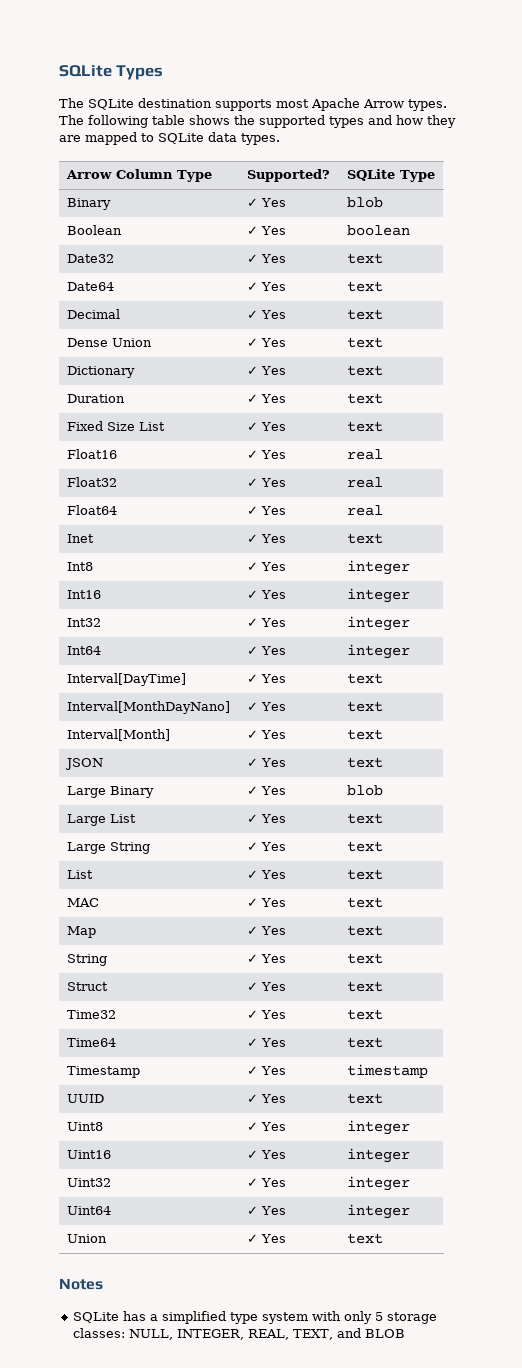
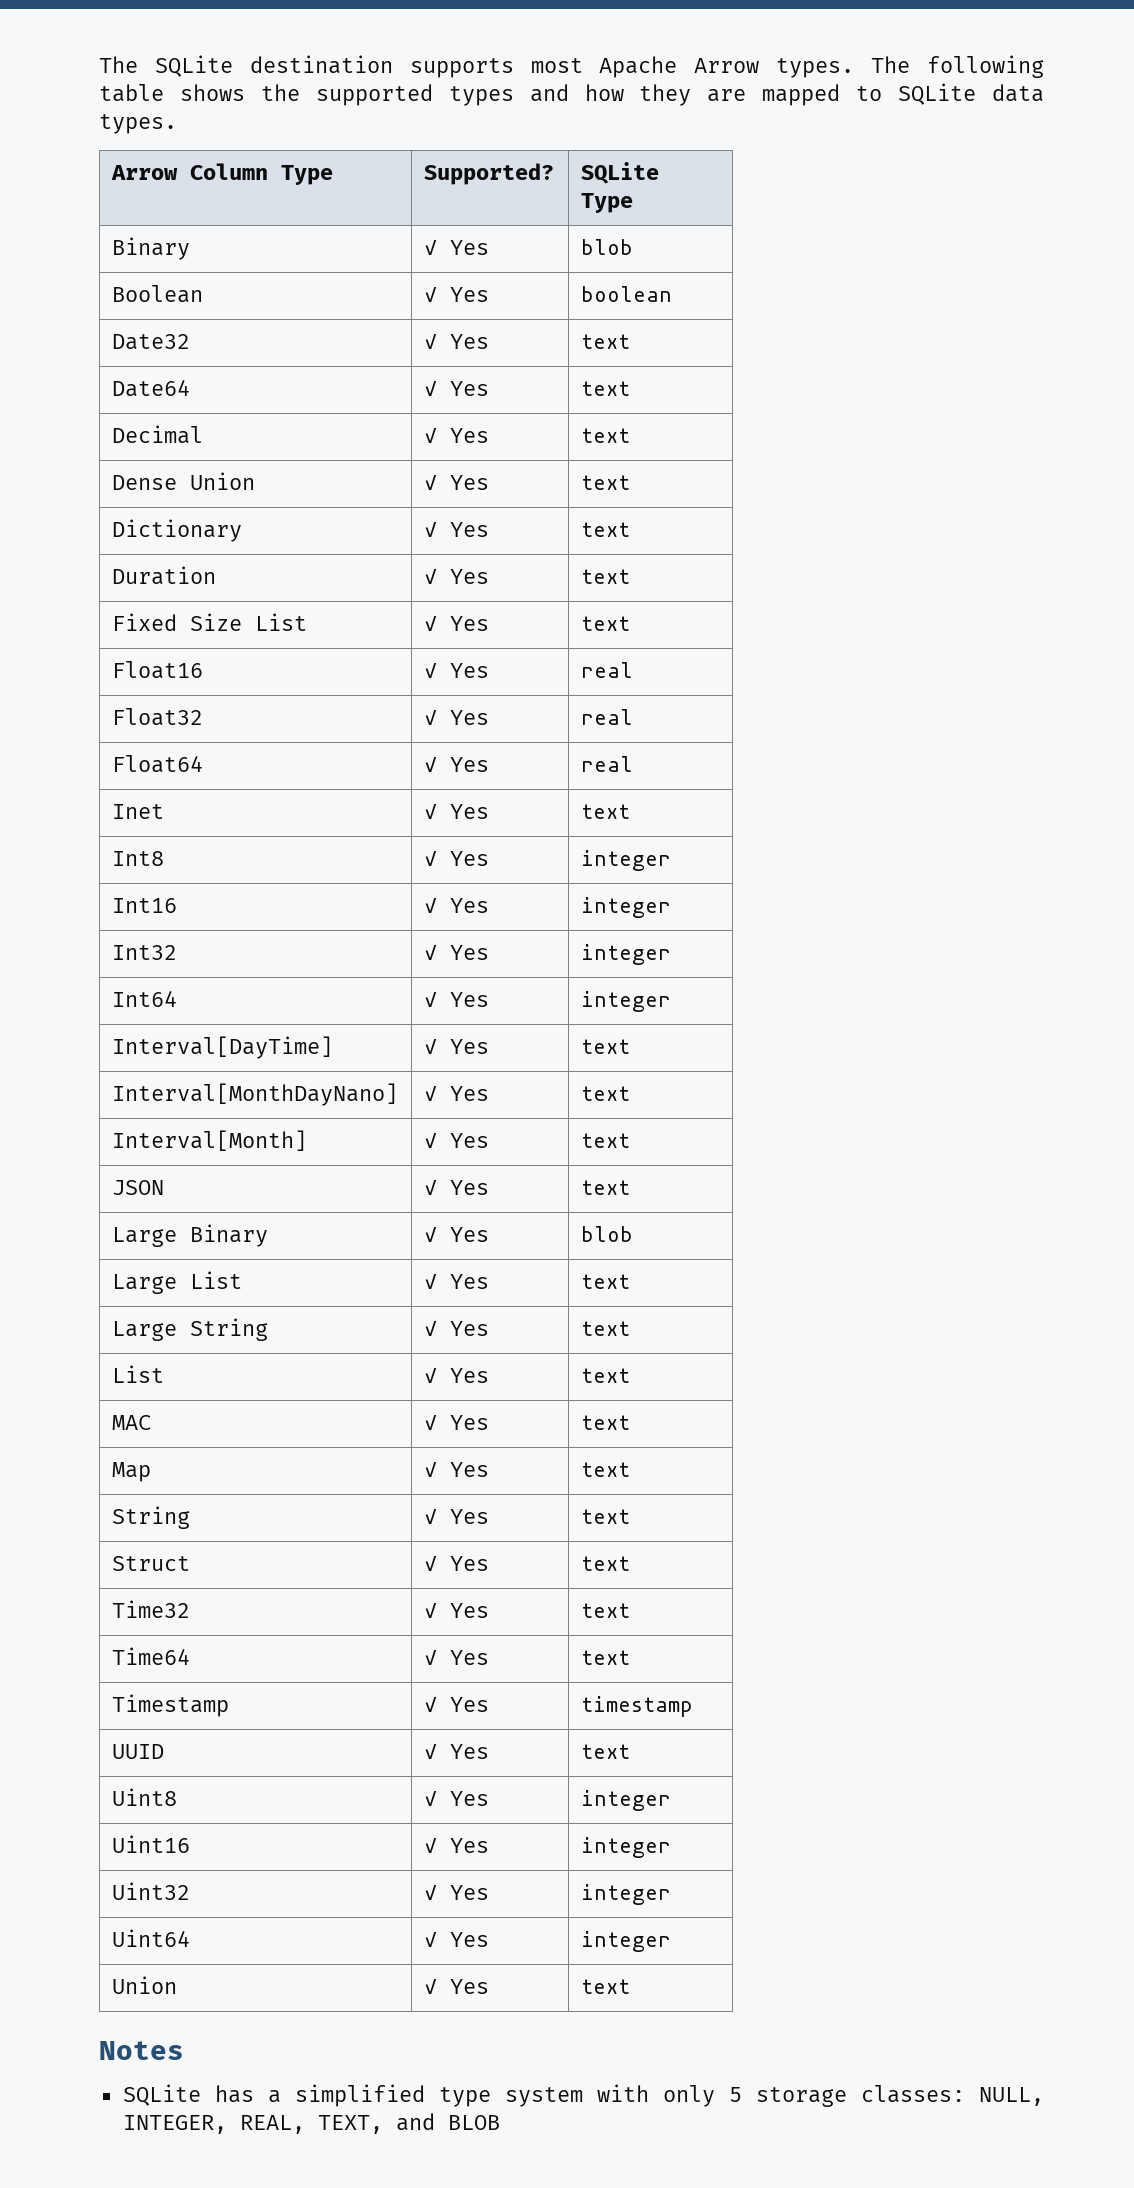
[59,65,164,80] SQLite Types // -> (99, 64) none

